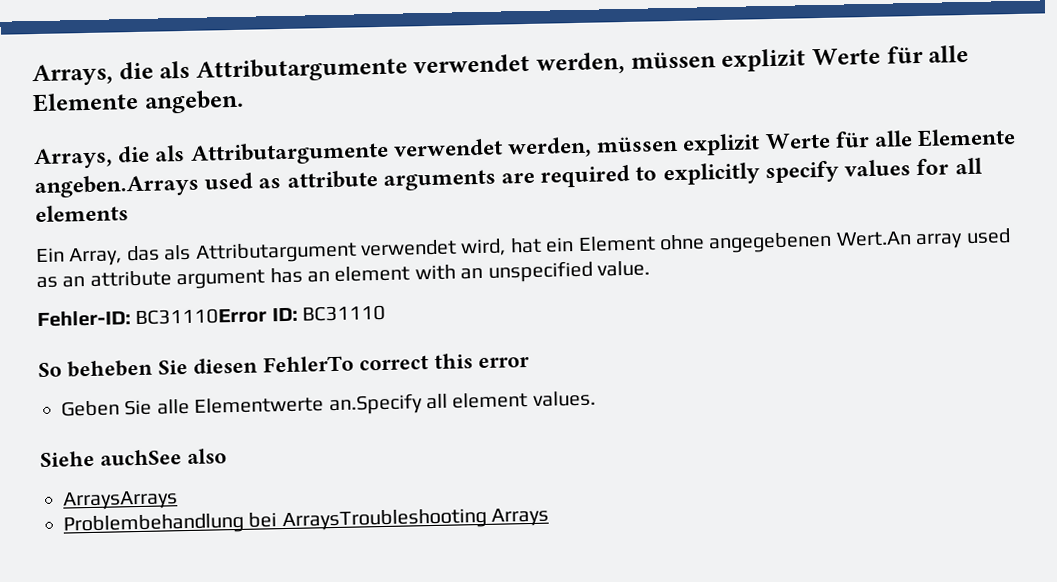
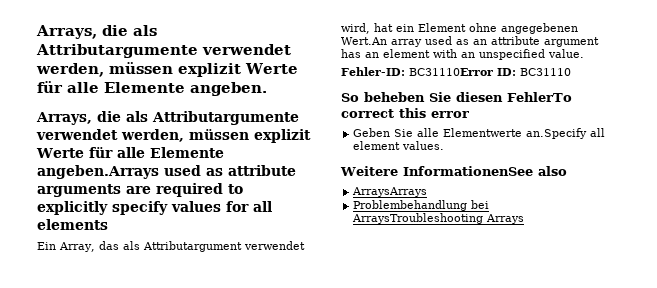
[40,449,182,468] Siehe auchSee -> [340,166,533,176] Weitere InformationenSee

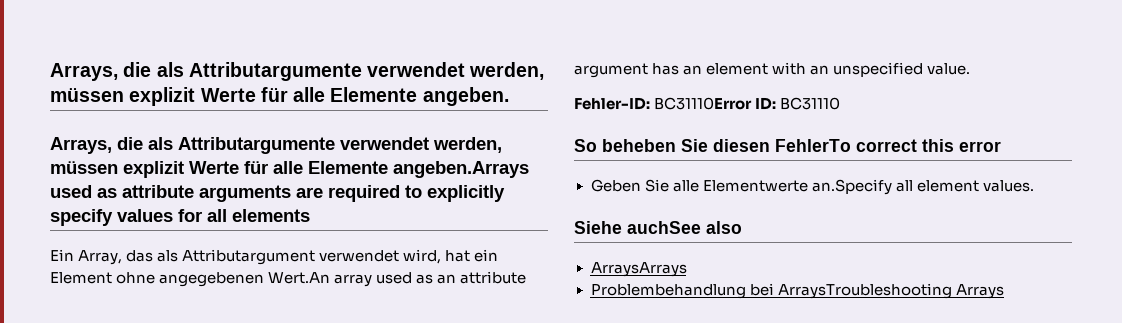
[340,166,533,176] Weitere InformationenSee -> [574,221,701,234] Siehe auchSee

